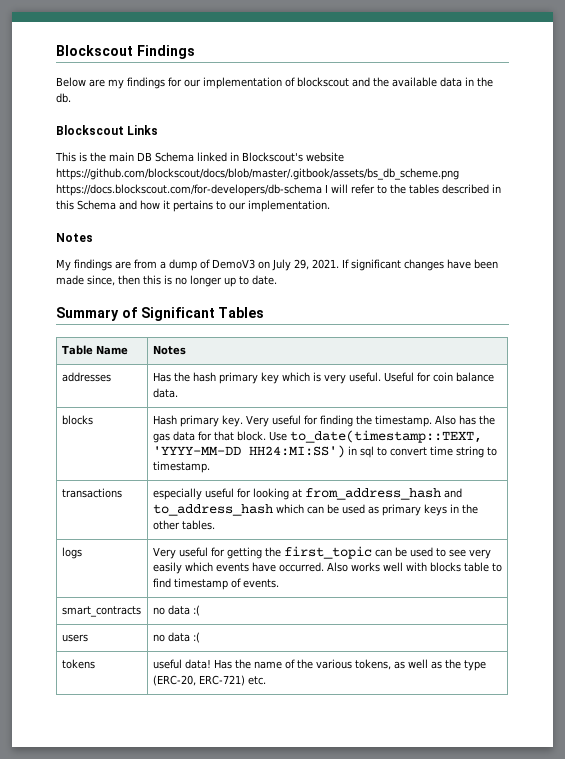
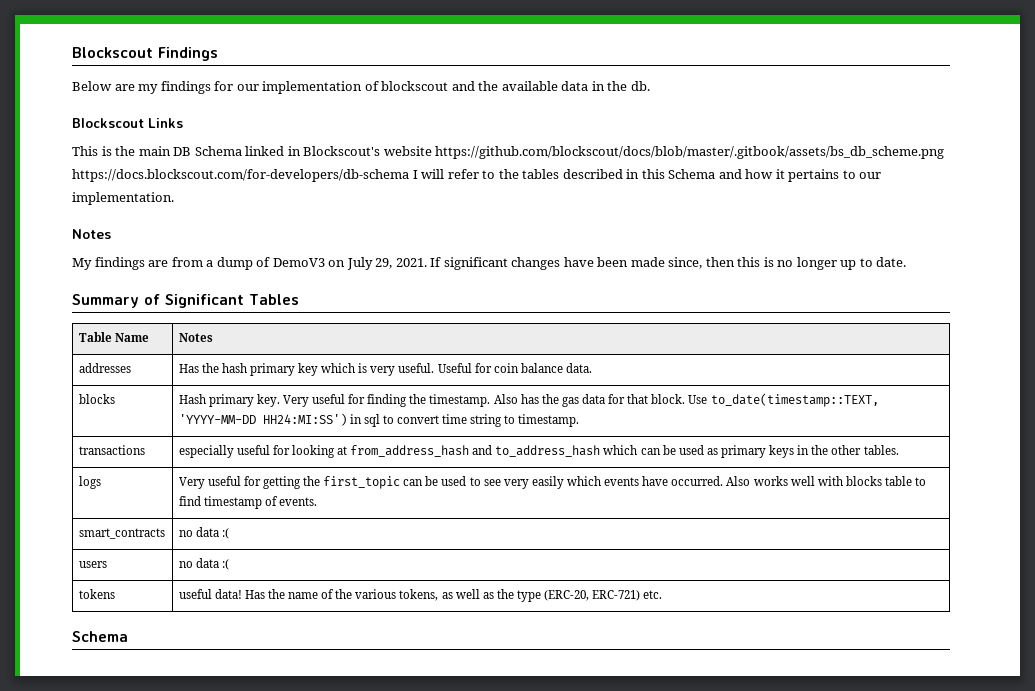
(266, 680) none -> [72,631,128,642] // Schema

